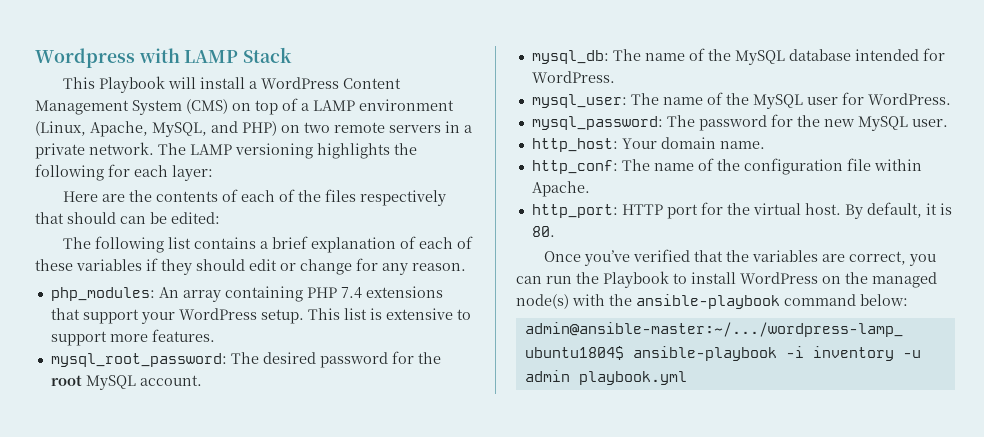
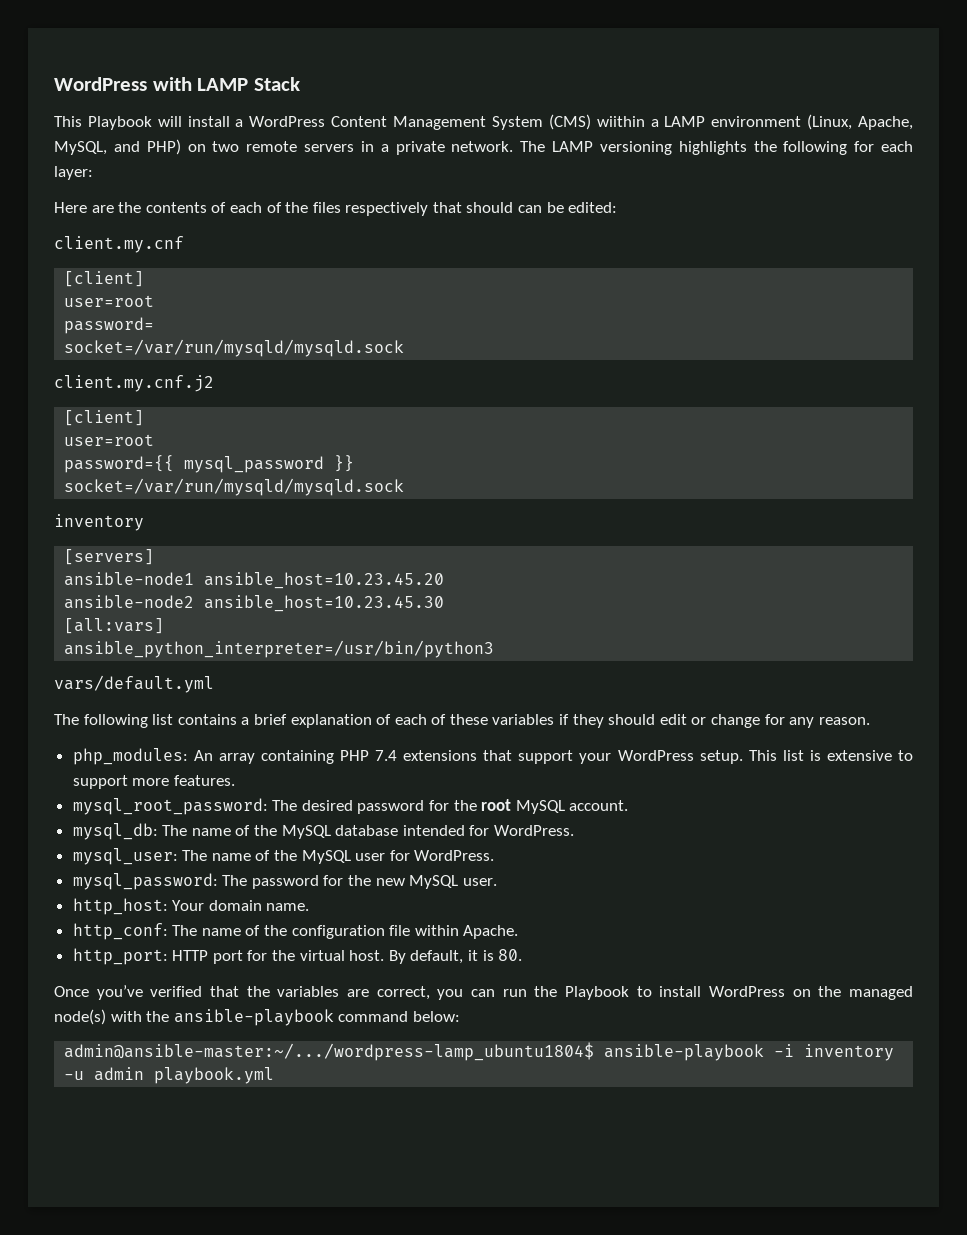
[35,48,135,68] Wordpress -> [54,77,147,91] WordPress
[232,98,298,115] on top of -> [596,116,645,127] wiithin
(220, 218) none -> [54,236,184,253] [64,271,145,287] [64,295,155,307] [64,317,155,334] [64,339,405,357] [54,375,214,392] [64,410,145,426] [64,434,155,446] [64,455,355,473] [64,478,405,496] [54,514,144,531] [64,549,155,565] [64,572,445,589] [64,595,445,612] [64,618,165,634] [64,640,495,658] [54,675,214,693] // client.my.cnf // [client] // user=root // password= // socket=/var/run/mysqld/mysqld.sock // client.my.cnf.j2 // [client] // user=root // password={{ mysql_password }} // socket=/var/run/mysqld/mysqld.sock // inventory // [servers] // ansible-node1 ansible_host=10.23.45.20 // ansible-node2 ansible_host=10.23.45.30 // [all:vars] // ansible_python_interpreter=/usr/bin/python3 // vars/default.yml

